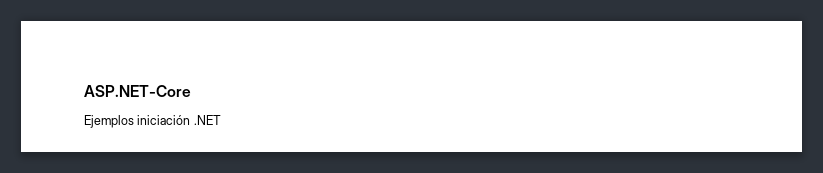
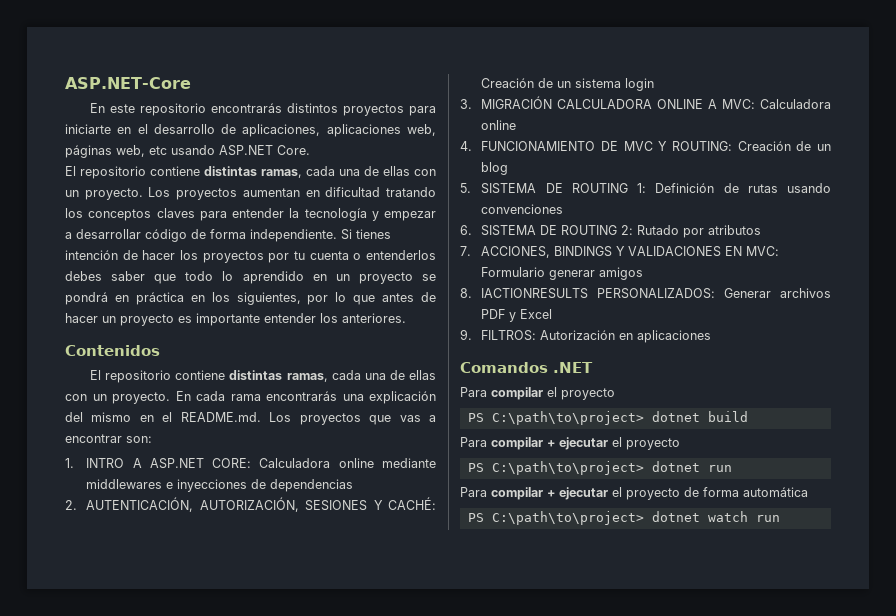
[84,115,221,128] Ejemplos iniciación .NET -> [90,103,436,116] [65,124,436,137] [65,145,310,158] [65,166,436,179] [65,187,436,200] [65,208,436,221] [65,229,391,242] [65,250,436,263] [65,271,436,284] [65,292,436,305] [65,313,406,326] [65,345,160,356] [90,370,436,383] [65,391,436,404] [65,412,437,425] [65,434,152,443] [65,458,436,469] [86,479,354,492] [65,497,436,512] [481,78,655,91] [460,96,831,109] [481,120,517,130] [460,141,831,151] [481,162,509,175] [460,183,831,194] [481,204,564,214] [460,225,762,238] [460,246,780,258] [481,267,644,280] [460,288,831,299] [481,309,553,322] [460,329,712,343] [460,362,593,373] [460,387,615,400] [467,411,748,425] [460,437,680,450] [467,461,732,475] [460,487,808,500] [467,511,780,525] En este repositorio encontrarás distintos proyectos para iniciarte en el desarrollo de aplicaciones, aplicaciones web, páginas web, etc usando ASP.NET Core. // El repositorio contiene distintas ramas, cada una de ellas con un proyecto. Los proyectos aumentan en dificultad tratando los conceptos claves para entender la tecnología y empezar a desarrollar código de forma independiente. Si tienes intención de hacer los proyectos por tu cuenta o entenderlos debes saber que todo lo aprendido en un proyecto se pondrá en práctica en los siguientes, por lo que antes de hacer un proyecto es importante entender los anteriores. // Contenidos // El repositorio contiene distintas ramas, cada una de ellas con un proyecto. En cada rama encontrarás una explicación del mismo en el README.md. Los proyectos que vas a encontrar son: // 1. INTRO A ASP.NET CORE: Calculadora online mediante middlewares e inyecciones de dependencias // 2. AUTENTICACIÓN, AUTORIZACIÓN, SESIONES Y CACHÉ: Creación de un sistema login // 3. MIGRACIÓN CALCULADORA ONLINE A MVC: Calculadora online // 4. FUNCIONAMIENTO DE MVC Y ROUTING: Creación de un blog // 5. SISTEMA DE ROUTING 1: Definición de rutas usando convenciones // 6. SISTEMA DE ROUTING 2: Rutado por atributos // 7. ACCIONES, BINDINGS Y VALIDACIONES EN MVC: Formulario generar amigos // 8. IACTIONRESULTS PERSONALIZADOS: Generar archivos PDF y Excel // 9. FILTROS: Autorización en aplicaciones // Comandos .NET // Para compilar el proyecto // PS C:\path\to\project> dotnet build // Para compilar + ejecutar el proyecto // PS C:\path\to\project> dotnet run // Para compilar + ejecutar el proyecto de forma automática // PS C:\path\to\project> dotnet watch run

